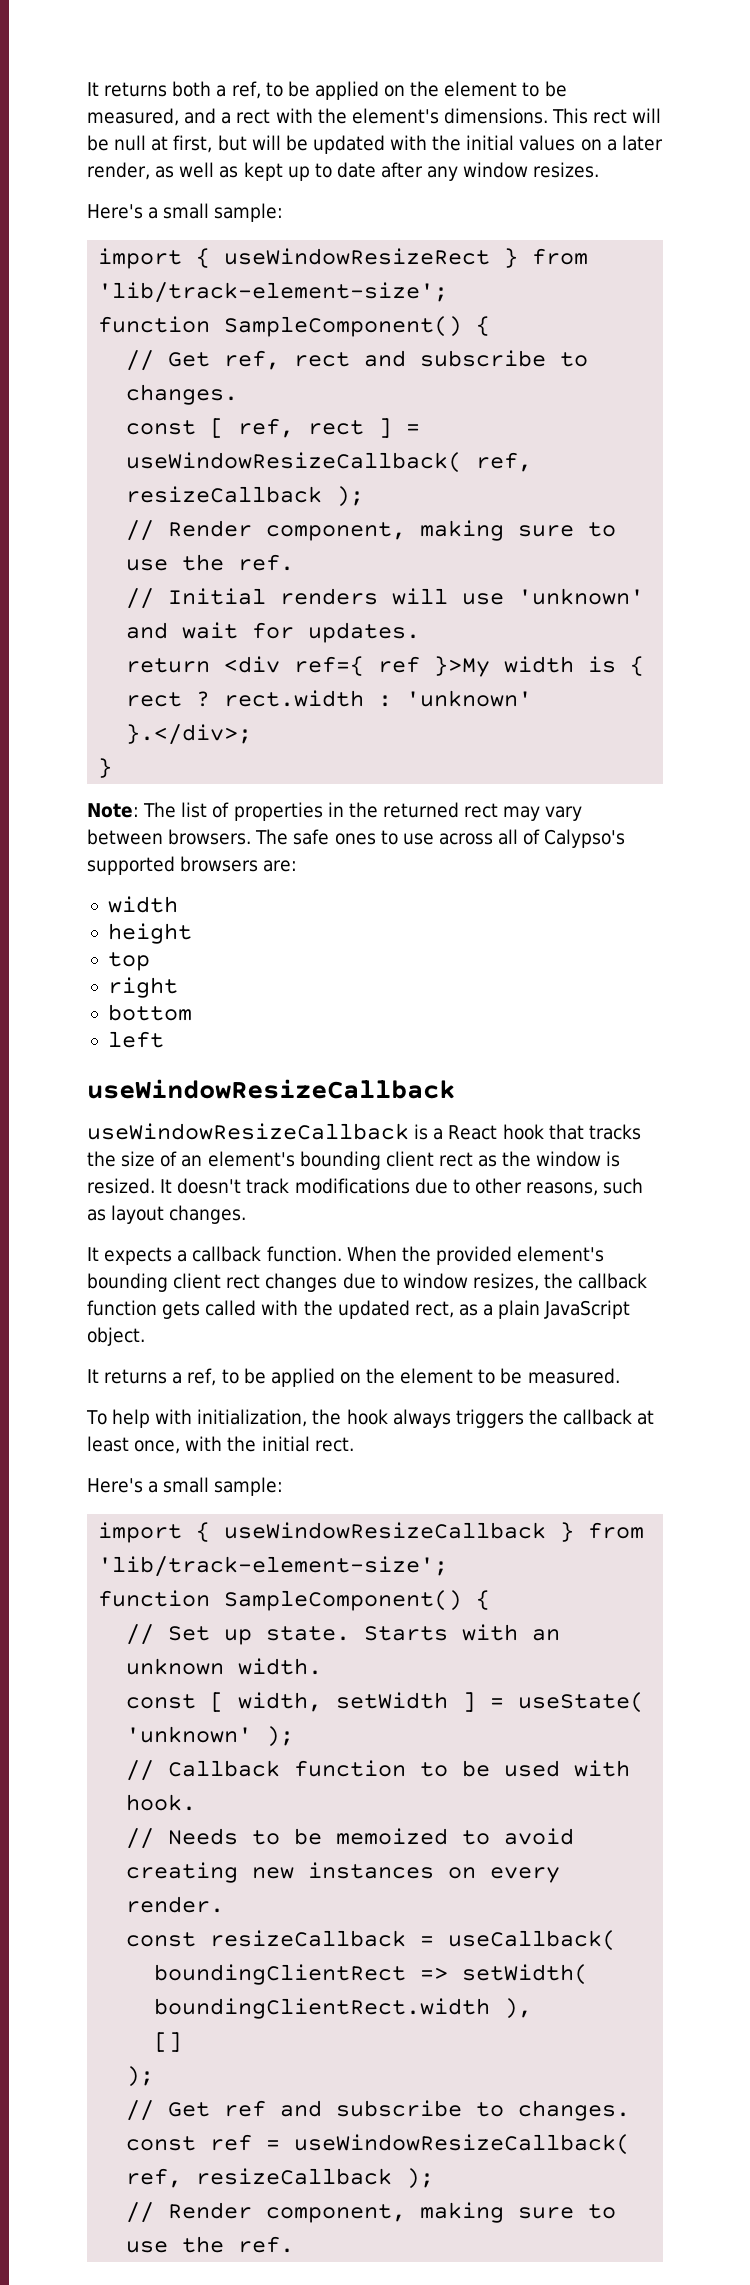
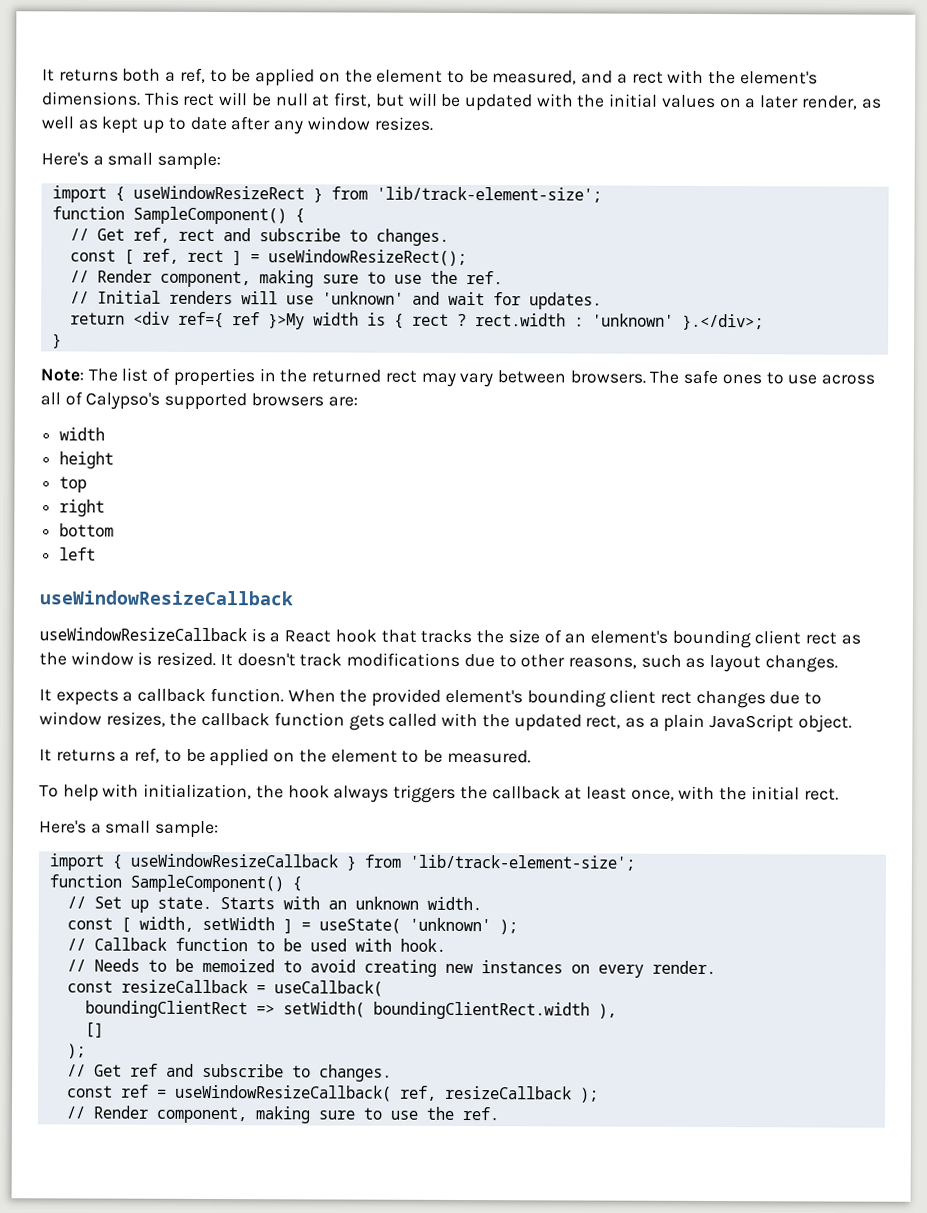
[126,452,533,473] [126,486,365,507] useWindowResizeCallback( ref, resizeCallback ); -> [267,249,467,267] useWindowResizeRect();

